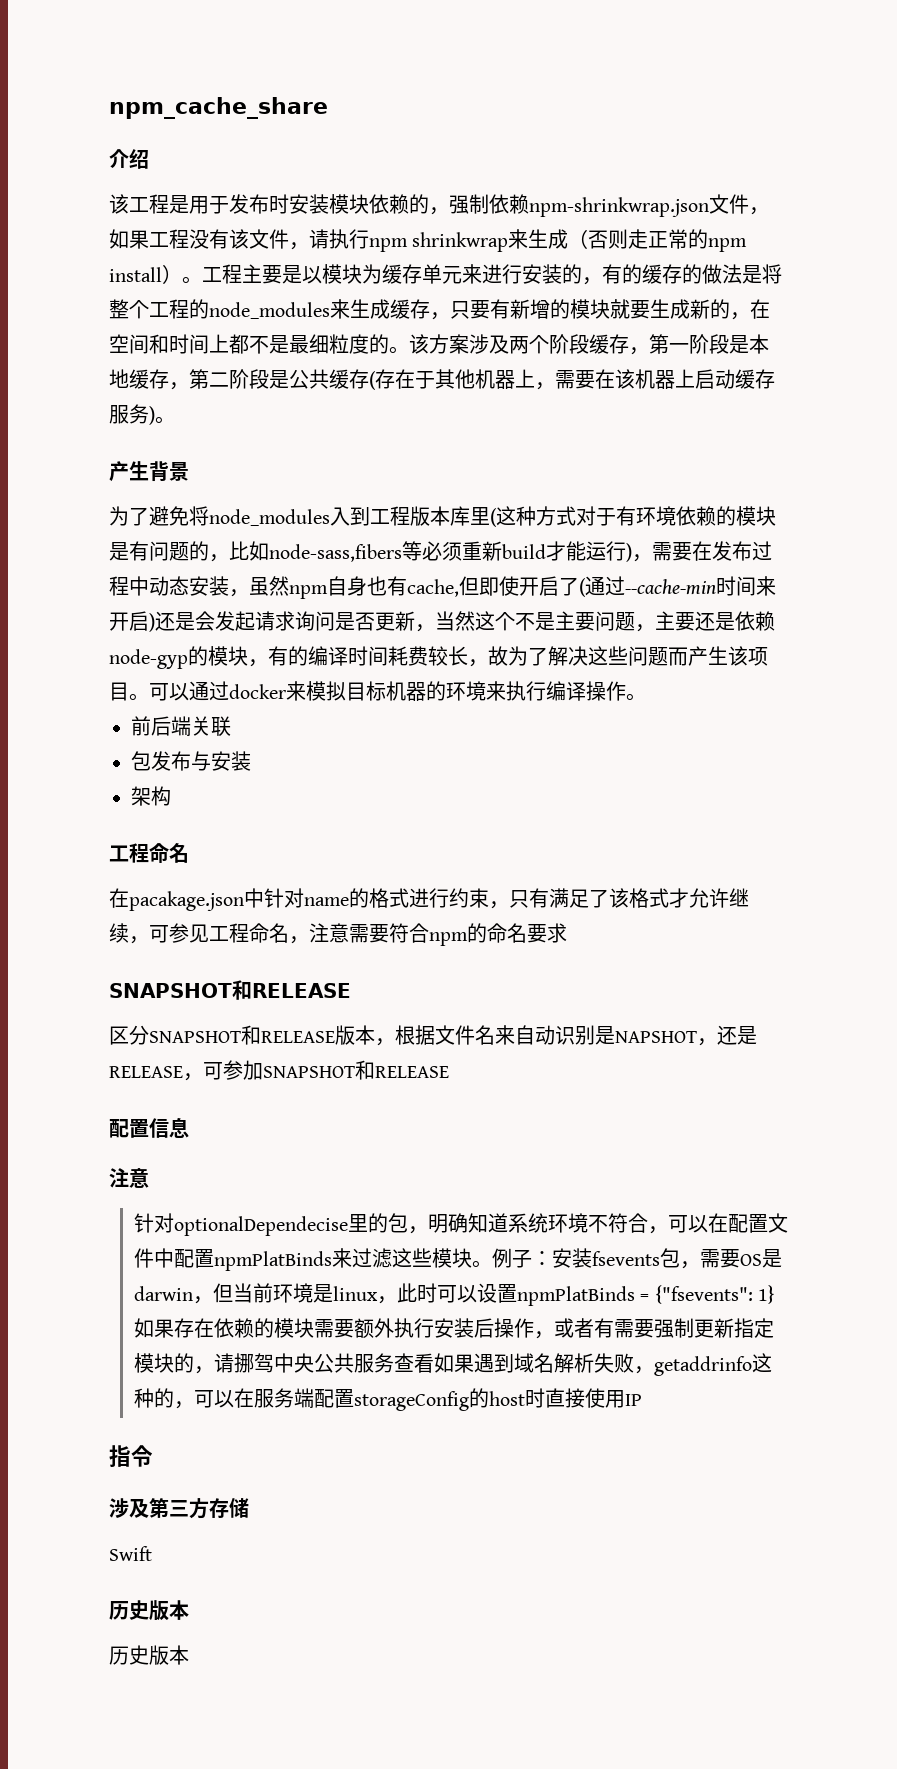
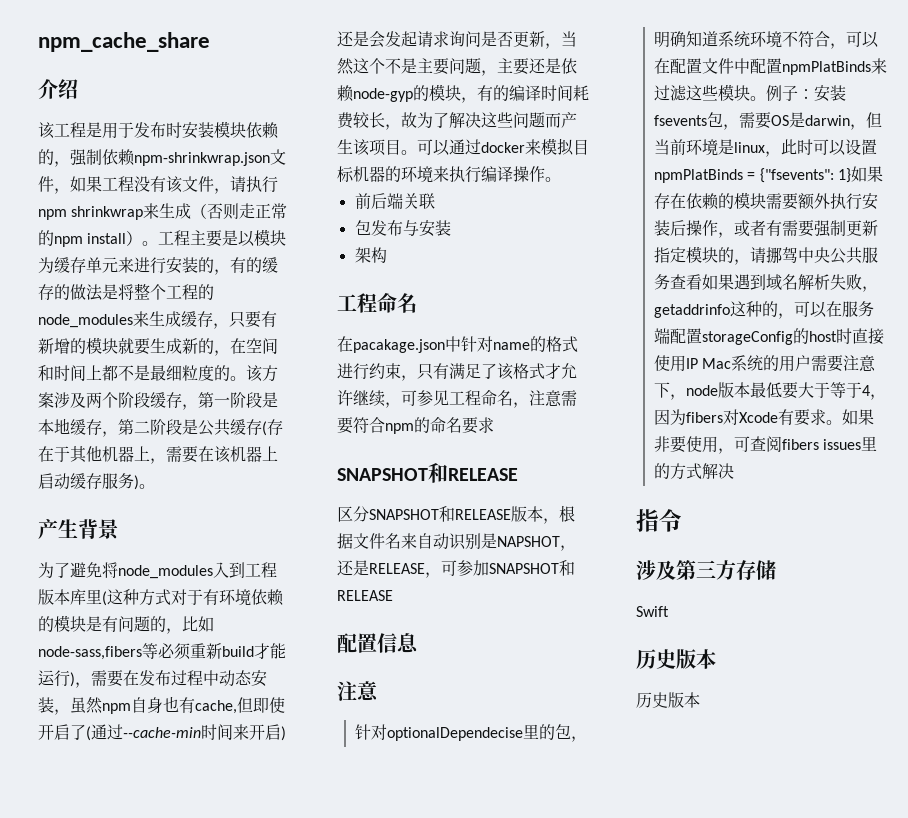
(642, 1400) none -> [702,355,877,372] [653,382,886,400] [653,409,874,426] [653,436,878,454] [653,463,734,480] Mac系统的用户需要注意下，node版本最低要大于等于4，因为fibers对Xcode有要求。如果非要使用，可查阅fibers issues里的方式解决

